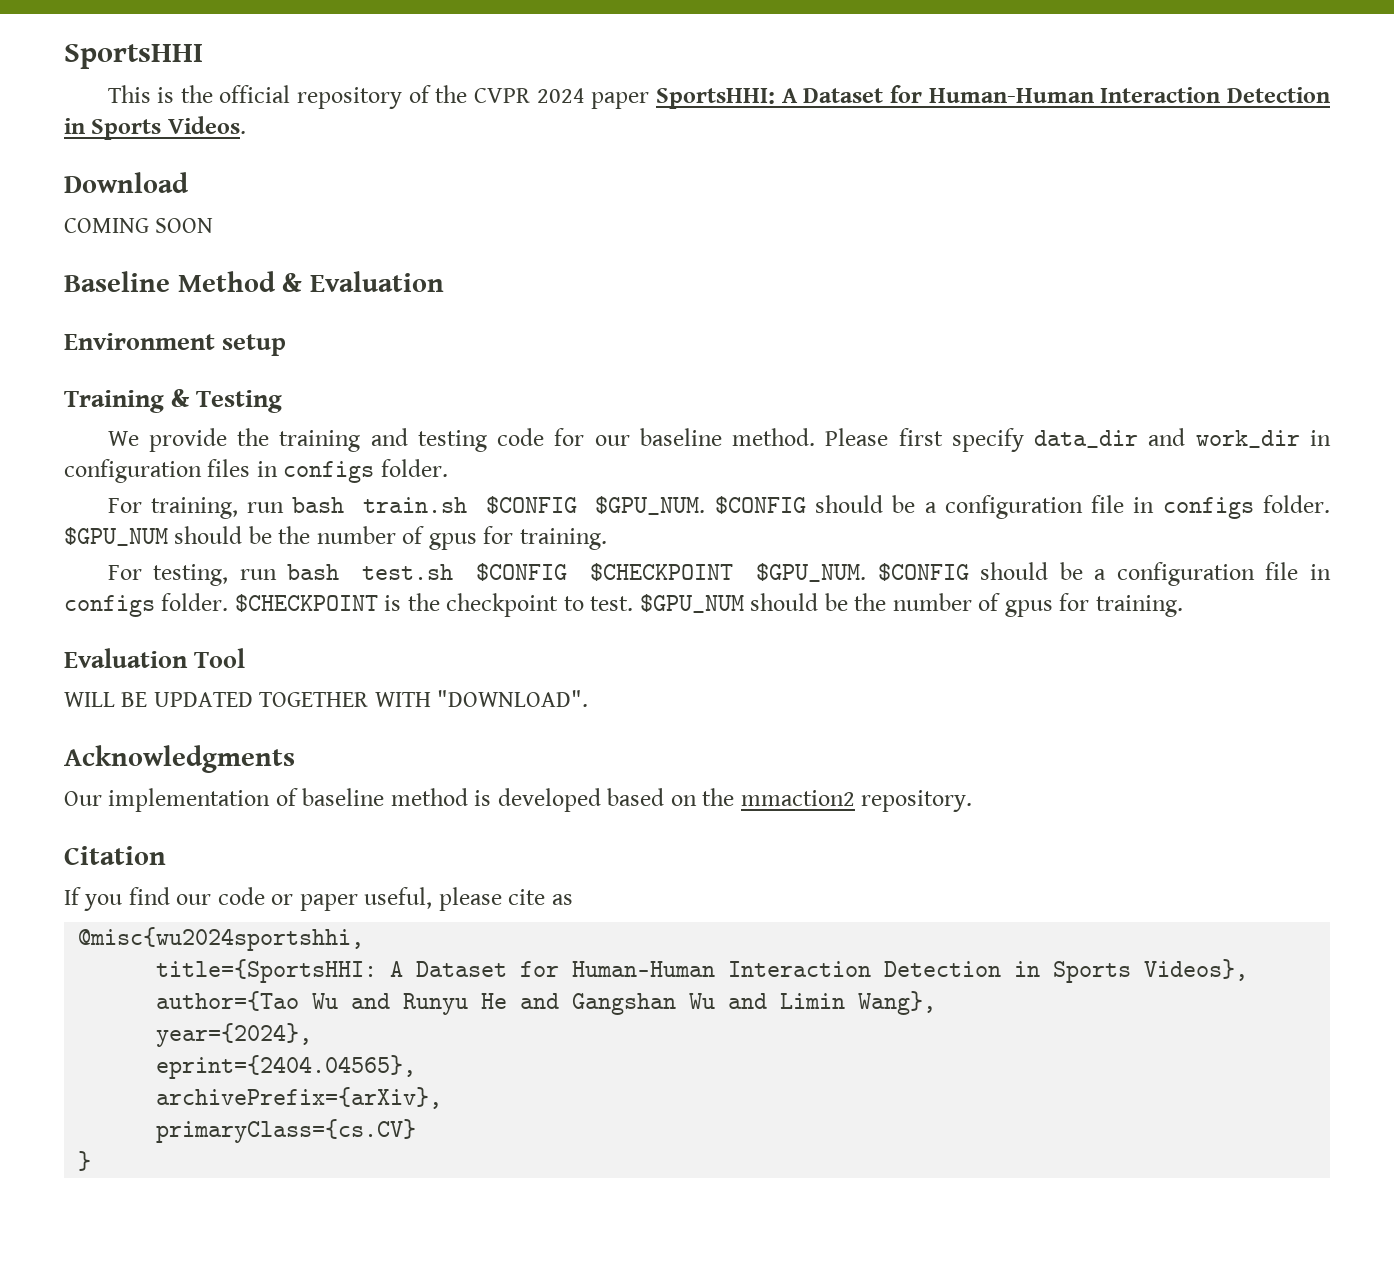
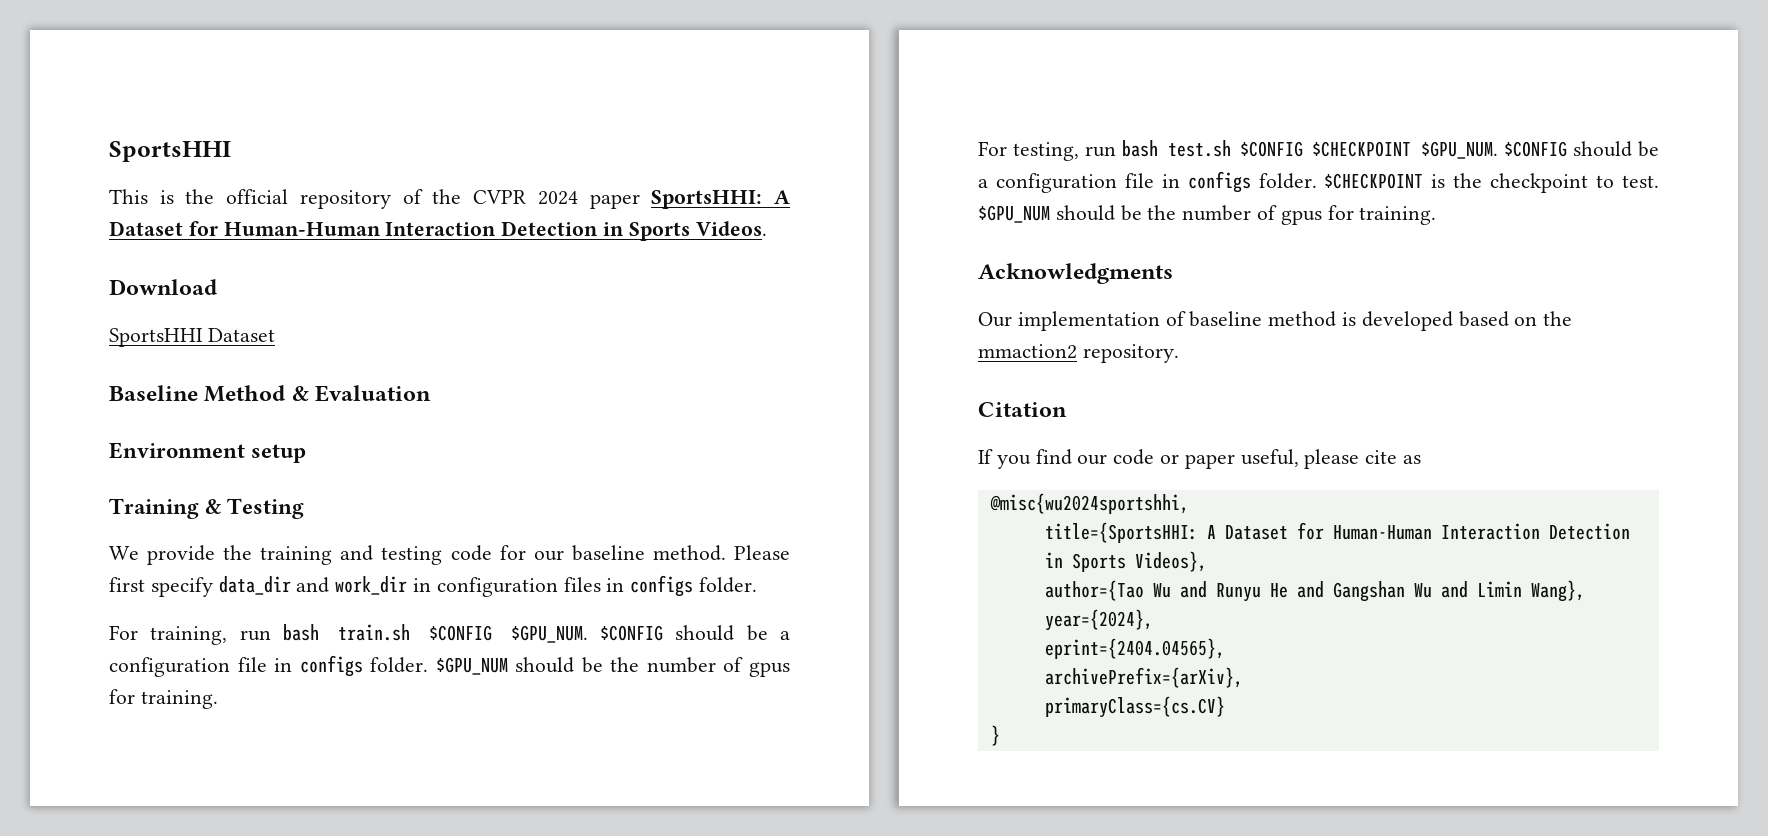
[64,218,214,233] COMING SOON -> [109,328,275,347] SportsHHI Dataset
[64,648,246,668] [64,690,589,707] // Evaluation Tool // WILL BE UPDATED TOGETHER WITH "DOWNLOAD". -> (1437, 215) none

